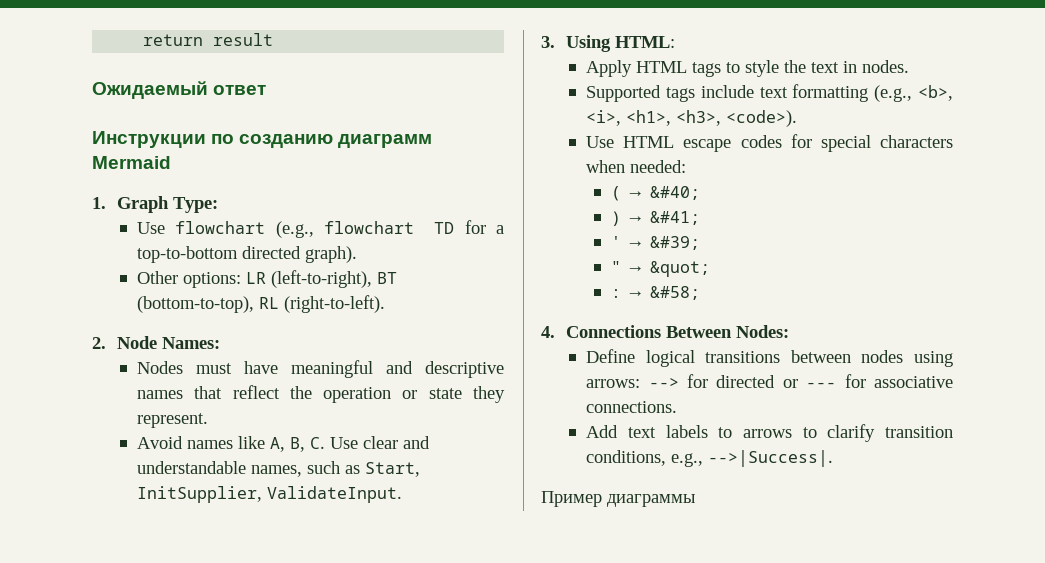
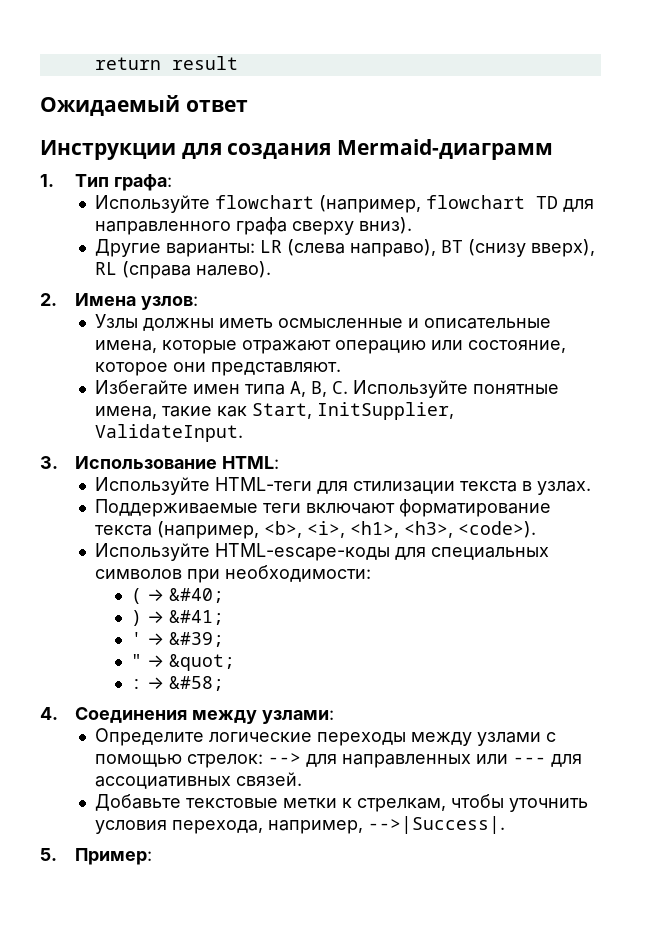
[211,134,433,148] [92,156,171,169] [92,196,218,213] [137,220,504,238] [137,246,358,263] [137,270,398,288] [137,295,386,313] [92,336,220,349] [137,360,504,378] [137,385,505,403] [137,413,209,428] [137,436,431,452] [137,461,361,477] по созданию диаграмм Mermaid // 1. Graph Type: // Use flowchart (e.g., flowchart TD for a top-to-bottom directed graph). // Other options: LR (left-to-right), BT (bottom-to-top), RL (right-to-left). // 2. Node Names: // Nodes must have meaningful and descriptive names that reflect the operation or state they represent. // Avoid names like A, B, C. Use clear and understandable names, such as -> [181,139,553,160] [40,174,173,191] [95,195,595,213] [95,217,413,235] [95,239,596,257] [95,261,272,279] [40,293,199,310] [95,314,552,331] [95,340,567,354] [95,362,342,376] [95,380,560,398] [95,406,248,419] для создания Mermaid-диаграмм // 1. Тип графа: // Используйте flowchart (например, flowchart TD для направленного графа сверху вниз). // Другие варианты: LR (слева направо), BT (снизу вверх), RL (справа налево). // 2. Имена узлов: // Узлы должны иметь осмысленные и описательные имена, которые отражают операцию или состояние, которое они представляют. // Избегайте имен типа A, B, C. Используйте понятные имена, такие как
[565,35,611,52] Using -> [75,456,218,469] Использование
[586,60,910,77] [586,84,913,102] Apply HTML tags to style the text in nodes. // Supported tags include text formatting (e.g., -> [95,477,592,495] [95,499,552,517] [95,521,260,539] Используйте HTML-теги для стилизации текста в узлах. // Поддерживаемые теги включают форматирование текста (например,
[586,134,953,152] [586,160,687,173] Use HTML escape codes for special characters when needed: -> [95,543,550,561] [95,565,372,583] Используйте HTML-escape-коды для специальных символов при необходимости:
[565,325,789,338] [586,349,953,367] [586,374,953,388] [586,401,678,413] [586,424,953,442] [586,450,704,467] Connections Between Nodes: // Define logical transitions between nodes using arrows: --> for directed or --- for associative connections. // Add text labels to arrows to clarify transition conditions, e.g., -> [75,707,335,724] [95,728,557,746] [95,753,583,768] [95,772,303,789] [95,794,589,812] [95,820,364,834] Соединения между узлами: // Определите логические переходы между узлами с помощью стрелок: --> для направленных или --- для ассоциативных связей. // Добавьте текстовые метки к стрелкам, чтобы уточнить условия перехода, например,
[541,491,695,507] Пример диаграммы -> [40,848,153,865] 5. Пример:

